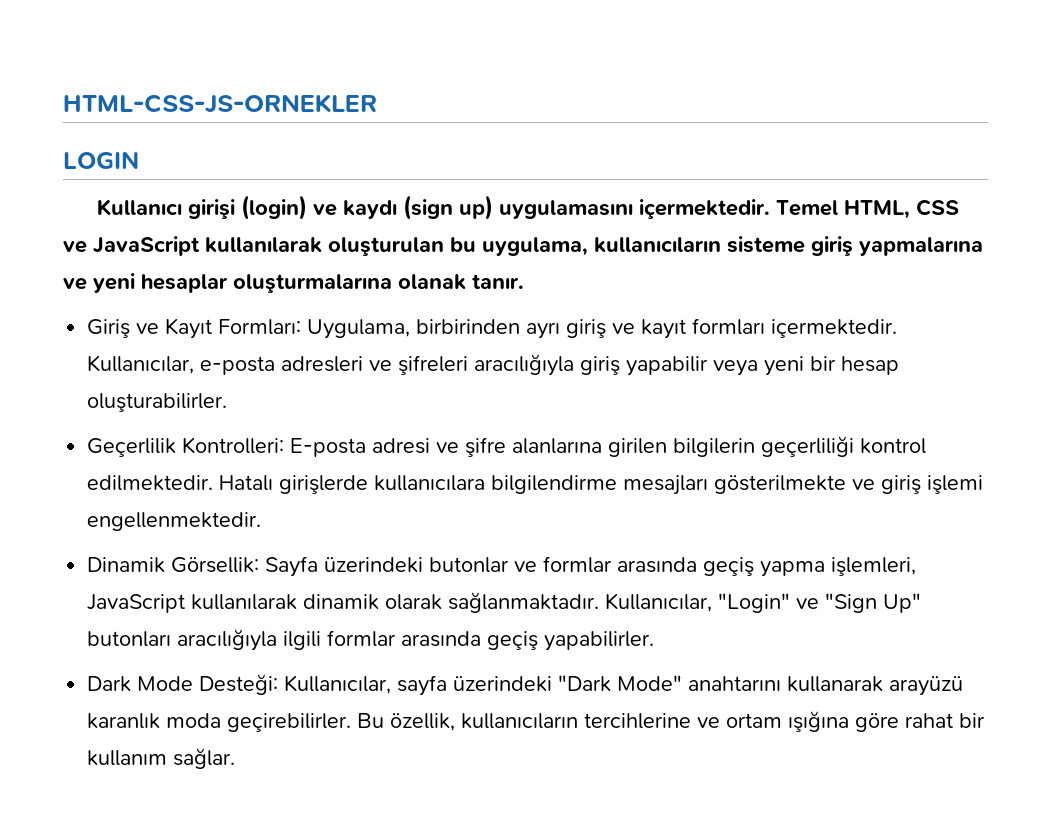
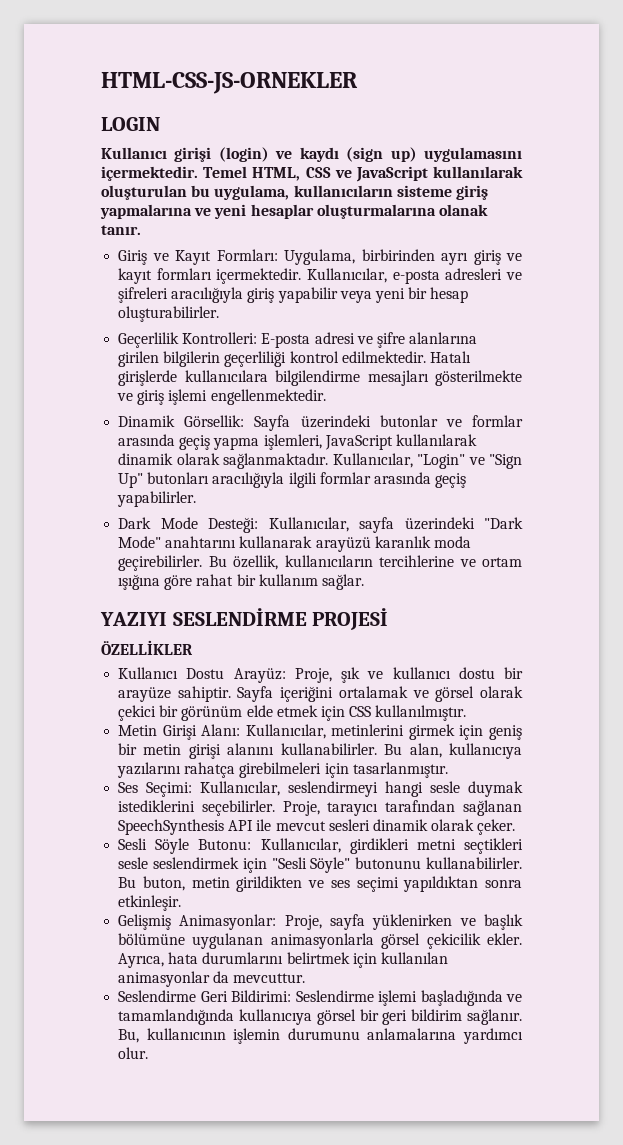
(236, 758) none -> [100,608,389,630] [101,640,193,655] [118,667,523,683] [118,686,523,702] [118,705,467,721] [118,724,522,740] [118,743,522,759] [117,762,448,778] [118,781,523,797] [118,800,522,816] [118,819,516,835] [118,838,523,854] [118,857,522,873] [118,876,522,892] [118,895,182,911] [118,914,523,930] [118,933,522,949] [118,952,448,968] [118,971,306,987] [118,990,522,1006] [118,1009,522,1025] [118,1028,523,1044] [118,1047,149,1059] // YAZIYI SESLENDİRME PROJESİ // ÖZELLİKLER // Kullanıcı Dostu Arayüz: Proje, şık ve kullanıcı dostu bir arayüze sahiptir. Sayfa içeriğini ortalamak ve görsel olarak çekici bir görünüm elde etmek için CSS kullanılmıştır. // Metin Girişi Alanı: Kullanıcılar, metinlerini girmek için geniş bir metin girişi alanını kullanabilirler. Bu alan, kullanıcıya yazılarını rahatça girebilmeleri için tasarlanmıştır. // Ses Seçimi: Kullanıcılar, seslendirmeyi hangi sesle duymak istediklerini seçebilirler. Proje, tarayıcı tarafından sağlanan SpeechSynthesis API ile mevcut sesleri dinamik olarak çeker. // Sesli Söyle Butonu: Kullanıcılar, girdikleri metni seçtikleri sesle seslendirmek için "Sesli Söyle" butonunu kullanabilirler. Bu buton, metin girildikten ve ses seçimi yapıldıktan sonra etkinleşir. // Gelişmiş Animasyonlar: Proje, sayfa yüklenirken ve başlık bölümüne uygulanan animasyonlarla görsel çekicilik ekler. Ayrıca, hata durumlarını belirtmek için kullanılan animasyonlar da mevcuttur. // Seslendirme Geri Bildirimi: Seslendirme işlemi başladığında ve tamamlandığında kullanıcıya görsel bir geri bildirim sağlanır. Bu, kullanıcının işlemin durumunu anlamalarına yardımcı olur.

